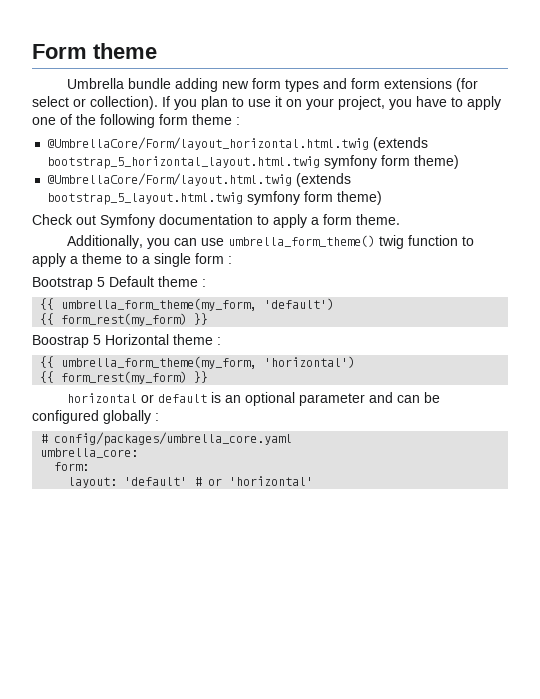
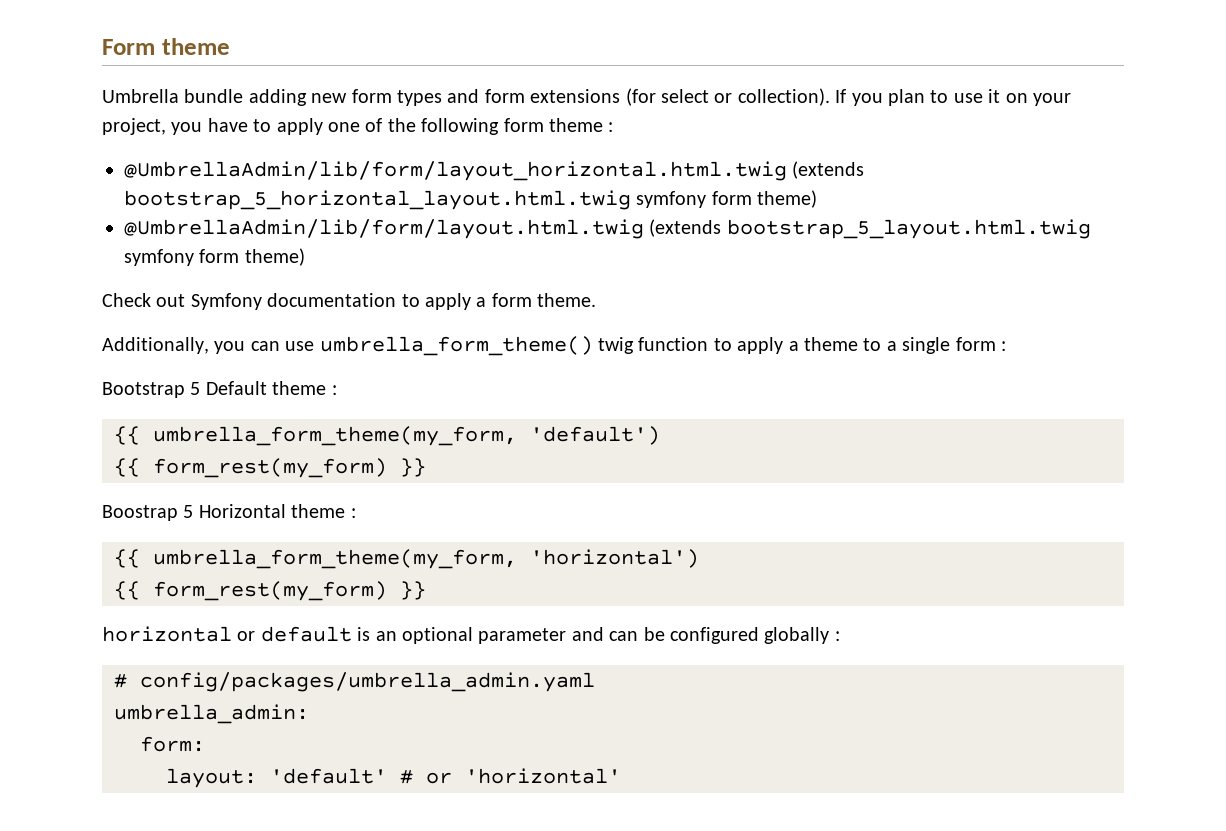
[47,137,370,150] @UmbrellaCore/Form/layout_horizontal.html.twig -> [124,161,787,181] @UmbrellaAdmin/lib/form/layout_horizontal.html.twig
[47,173,293,186] @UmbrellaCore/Form/layout.html.twig -> [124,219,644,239] @UmbrellaAdmin/lib/form/layout.html.twig
[54,432,293,446] [40,448,139,458] config/packages/umbrella_core.yaml // umbrella_core: -> [140,672,595,692] [114,704,309,724] config/packages/umbrella_admin.yaml // umbrella_admin:

